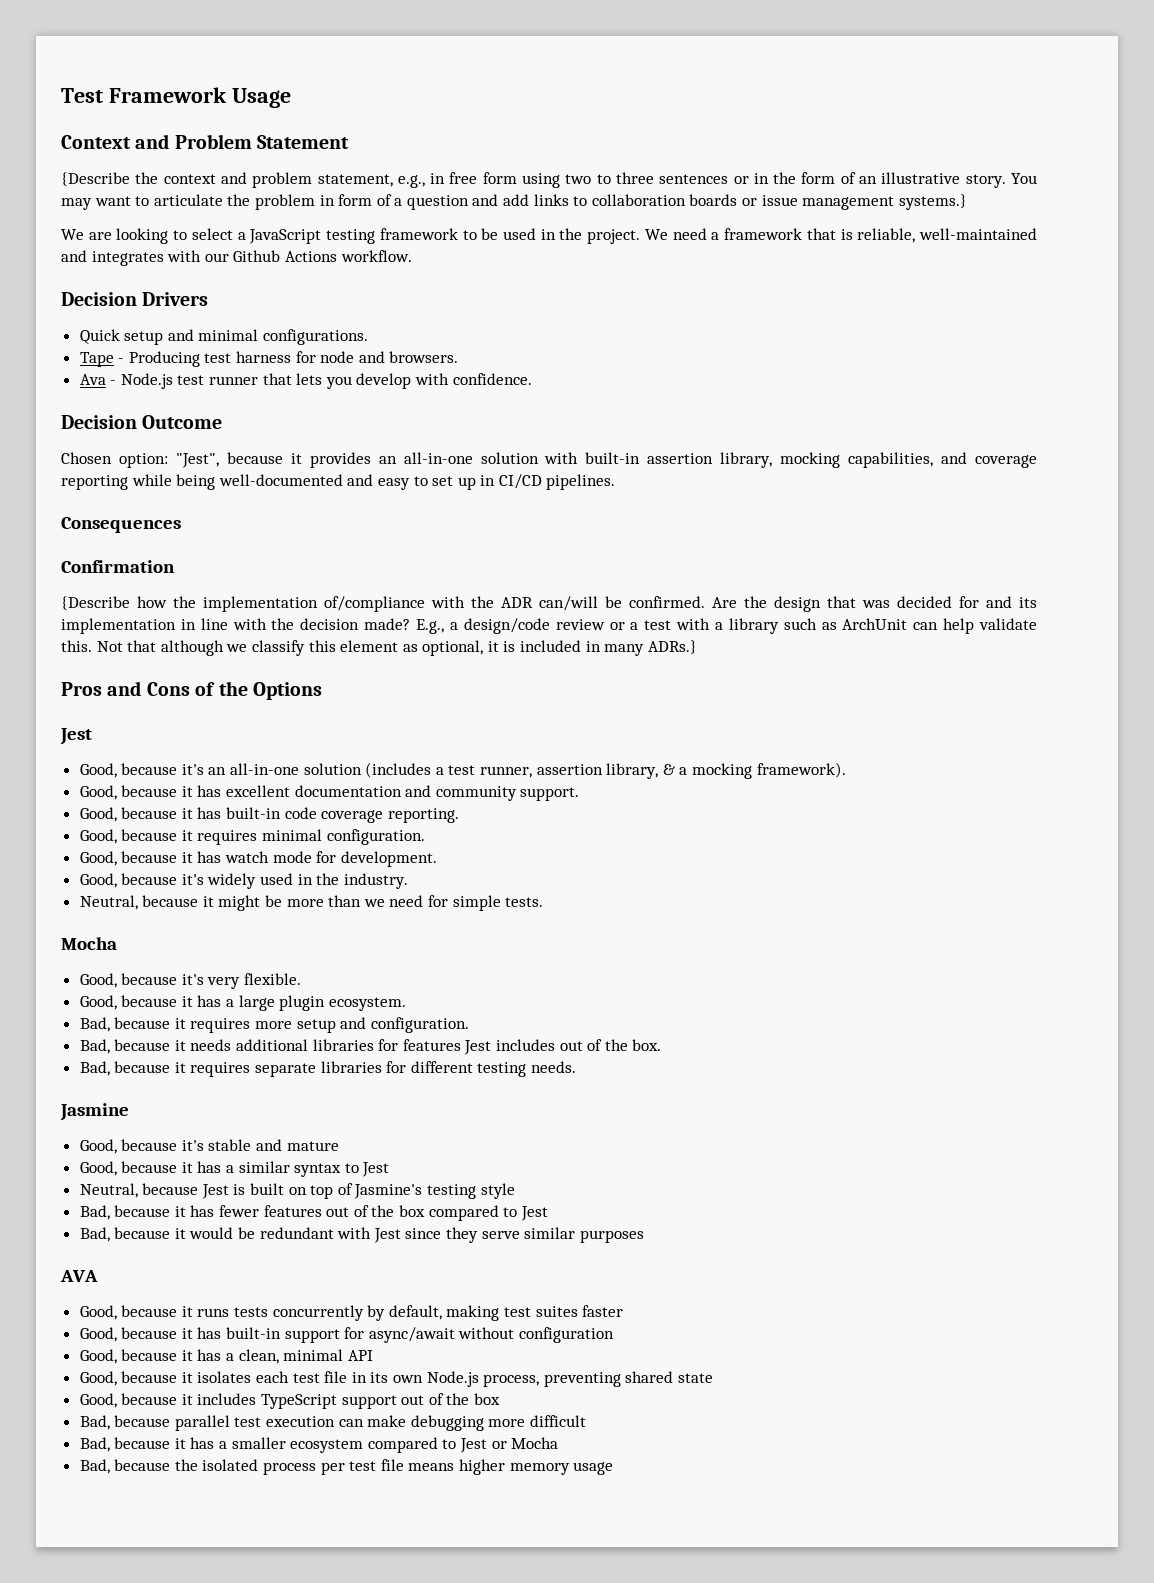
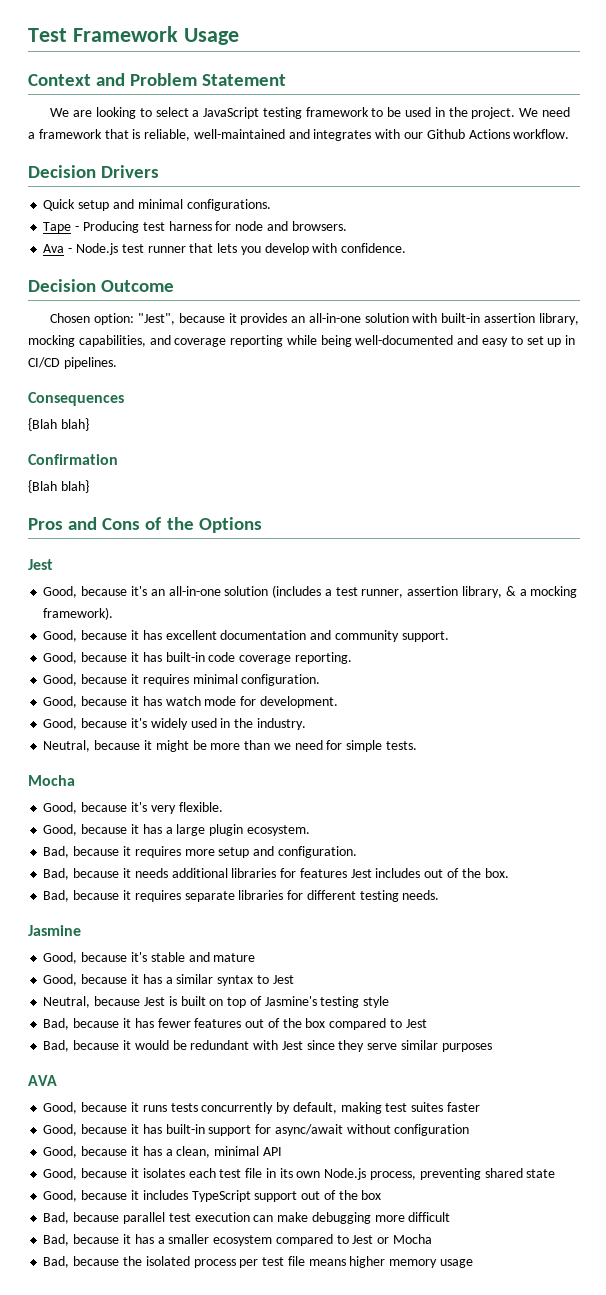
[61,172,1038,188] [61,194,967,210] // {Describe the context and problem statement, e.g., in free form using two to three sentences or in the form of an illustrative story. You may want to articulate the problem in form of a question and add links to collaboration boards or issue management systems.} -> (287, 80) none
(181, 525) none -> [28,418,89,431] // {Blah blah}
[61,596,1037,612] [61,618,1038,634] [61,640,697,656] {Describe how the implementation of/compliance with the ADR can/will be confirmed. Are the design that was decided for and its implementation in line with the decision made? E.g., a design/code review or a test with a library such as ArchUnit can help validate this. Not that although we classify this element as optional, it is included in many ADRs.} -> [28,480,89,493] {Blah blah}

